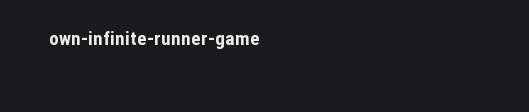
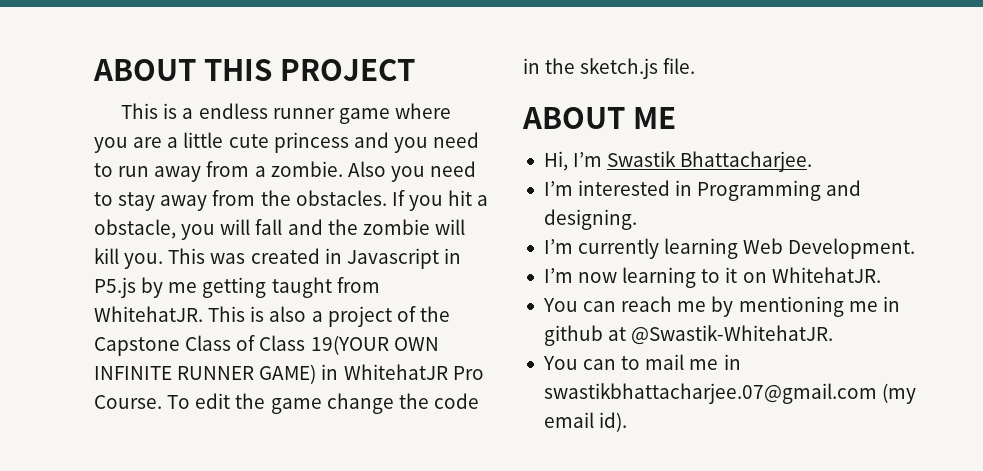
[49,31,260,49] own-infinite-runner-game -> [93,59,415,81] [121,103,451,124] [94,132,480,153] [94,161,477,182] [94,190,489,211] [94,219,465,240] [94,248,461,269] [94,277,380,298] [94,306,450,327] [94,335,439,356] [94,364,484,384] [94,393,479,414] [523,58,696,79] [522,107,676,129] [543,151,813,172] [543,180,862,201] [543,209,637,230] [543,238,916,259] [543,267,881,288] [542,296,900,317] [543,325,834,346] [542,354,741,370] [543,383,917,404] [543,412,628,432] ABOUT THIS PROJECT // This is a endless runner game where you are a little cute princess and you need to run away from a zombie. Also you need to stay away from the obstacles. If you hit a obstacle, you will fall and the zombie will kill you. This was created in Javascript in P5.js by me getting taught from WhitehatJR. This is also a project of the Capstone Class of Class 19(YOUR OWN INFINITE RUNNER GAME) in WhitehatJR Pro Course. To edit the game change the code in the sketch.js file. // ABOUT ME // Hi, I’m Swastik Bhattacharjee. // I’m interested in Programming and designing. // I’m currently learning Web Development. // I’m now learning to it on WhitehatJR. // You can reach me by mentioning me in github at @Swastik-WhitehatJR. // You can to mail me in swastikbhattacharjee.07@gmail.com (my email id).

